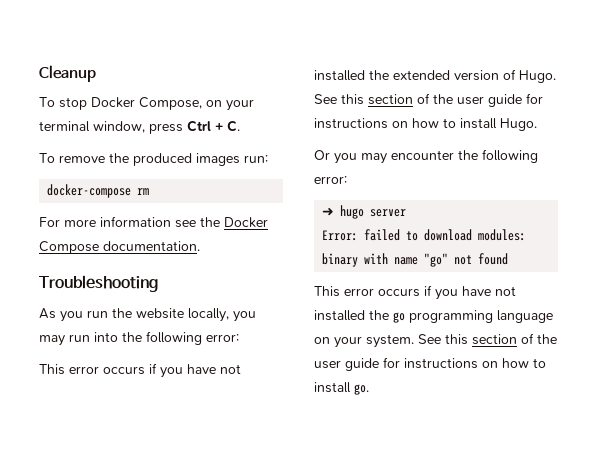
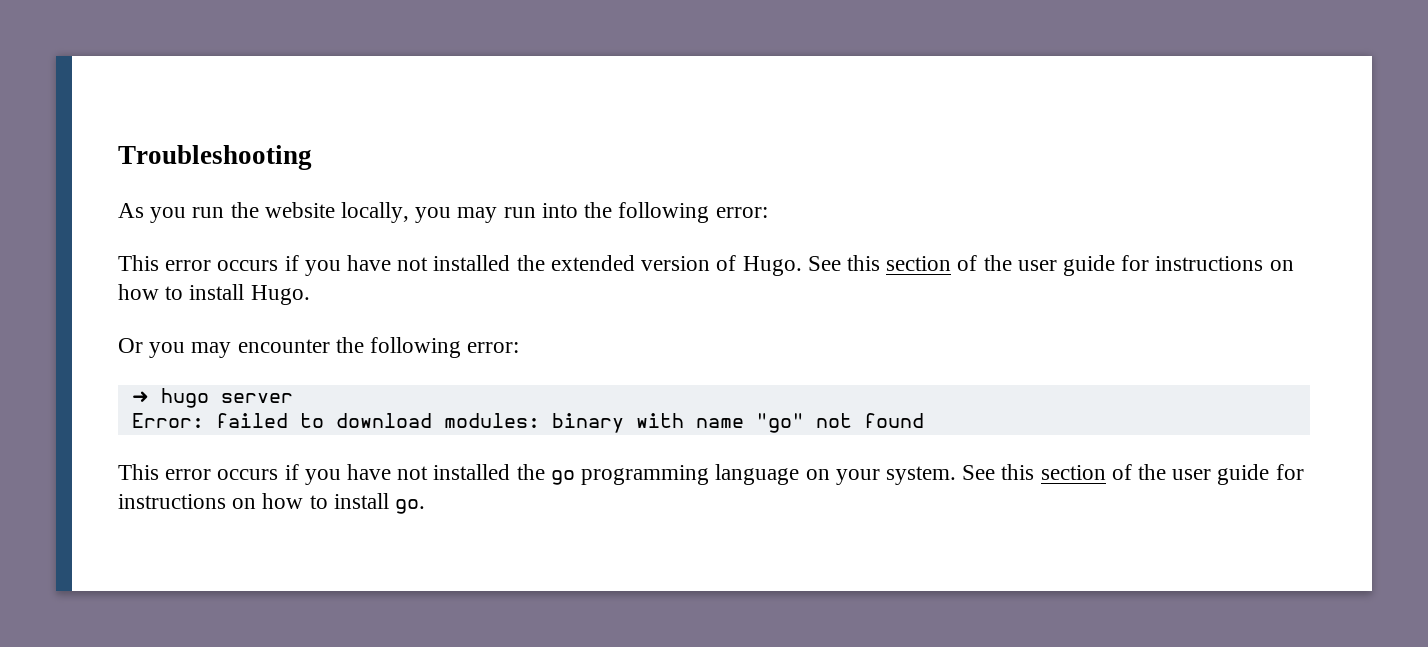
[39,65,96,82] [39,97,254,111] [39,120,240,134] [39,153,268,166] [47,184,150,198] [39,216,268,228] [39,241,200,254] Cleanup // To stop Docker Compose, on your terminal window, press Ctrl + C. // To remove the produced images run: // docker-compose rm // For more information see the Docker Compose documentation. // -> (118, 157) none

